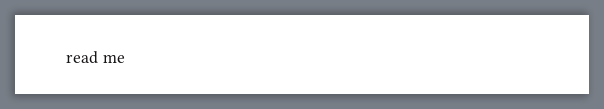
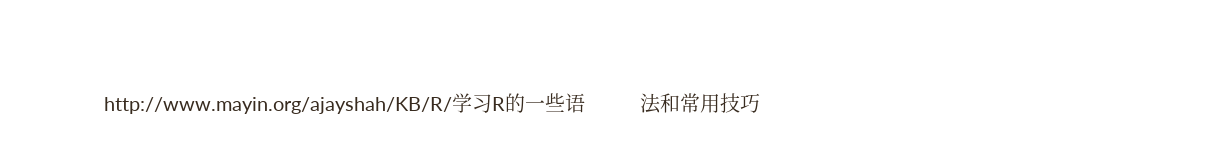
[66,51,125,64] read me -> [104,93,760,114] http://www.mayin.org/ajayshah/KB/R/学习R的一些语法和常用技巧

